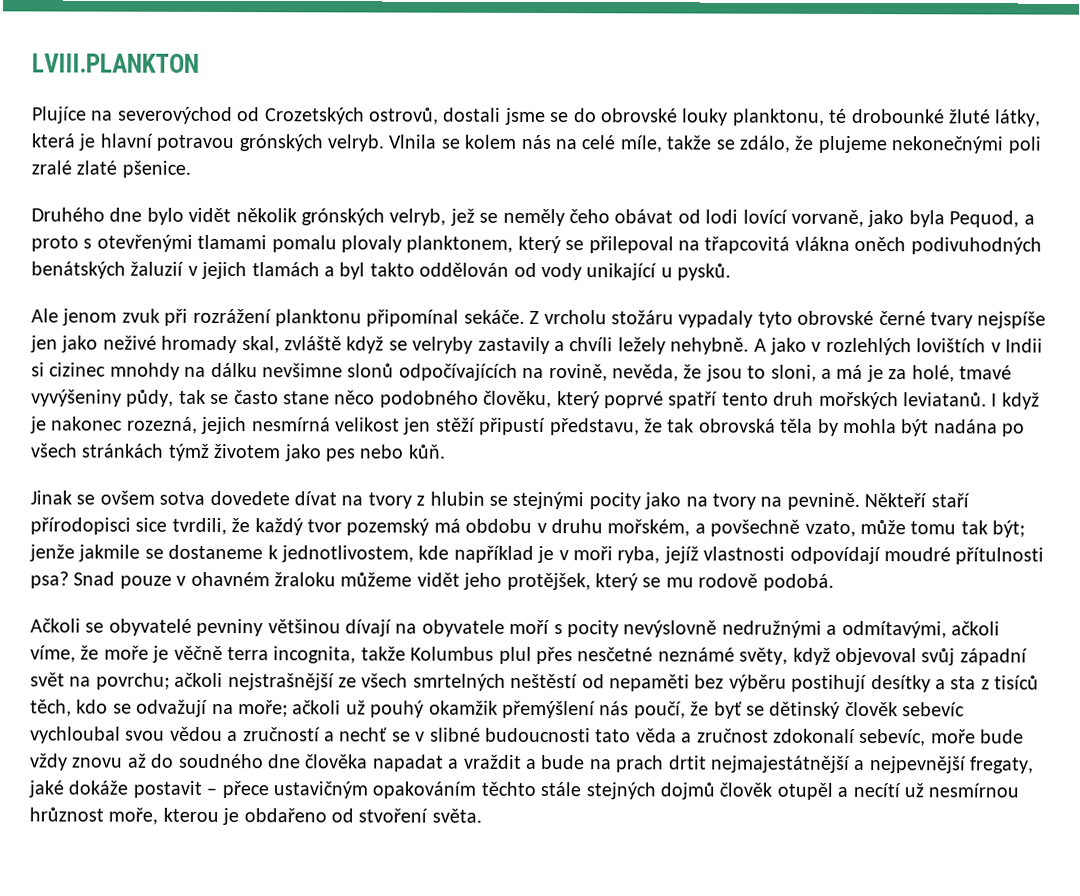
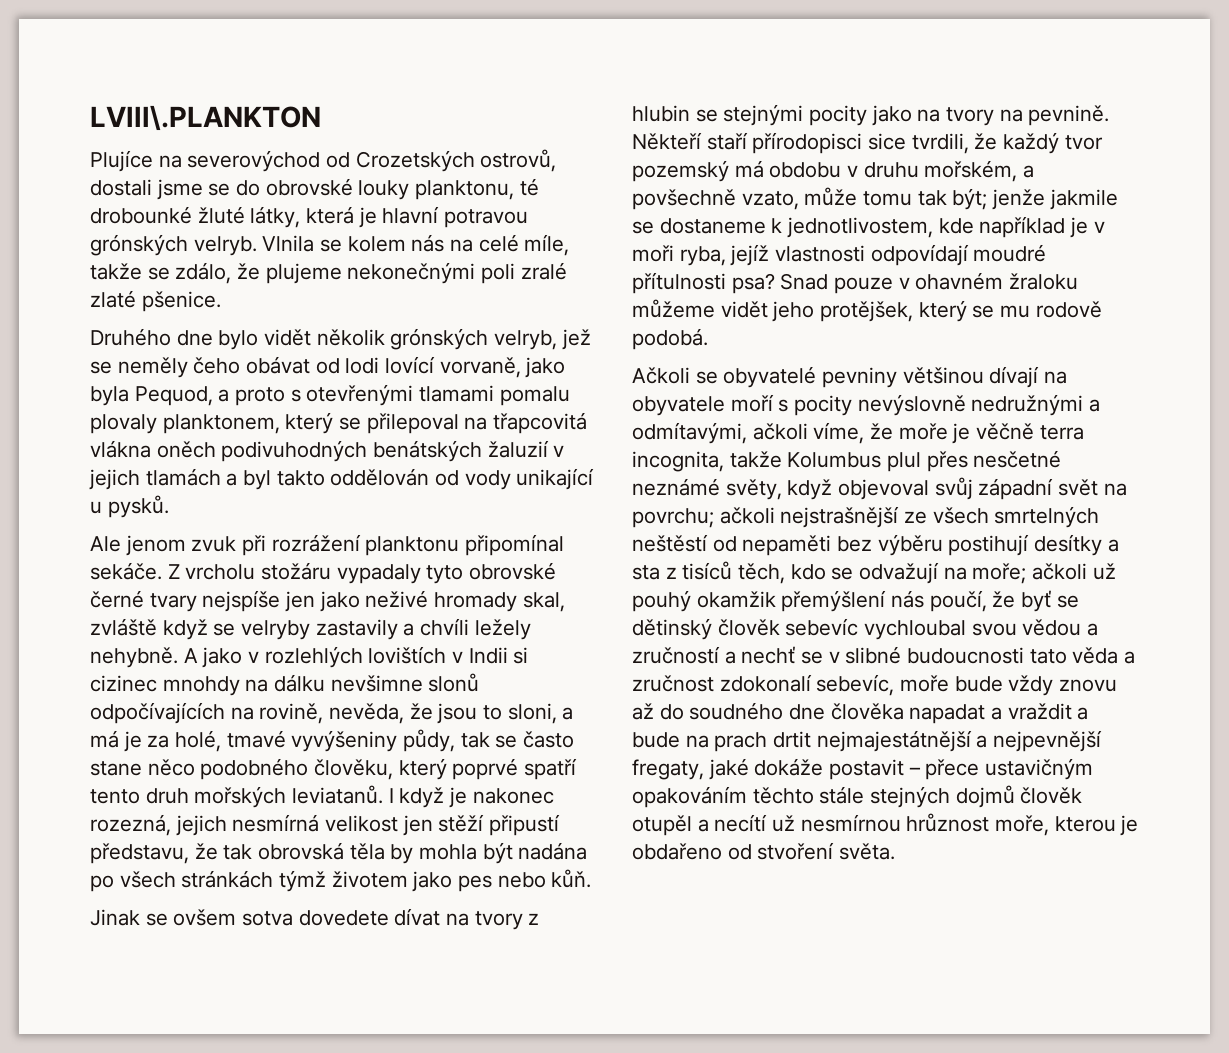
[32,53,200,73] LVIII.PLANKTON -> [90,105,321,131] LVIII\.PLANKTON

